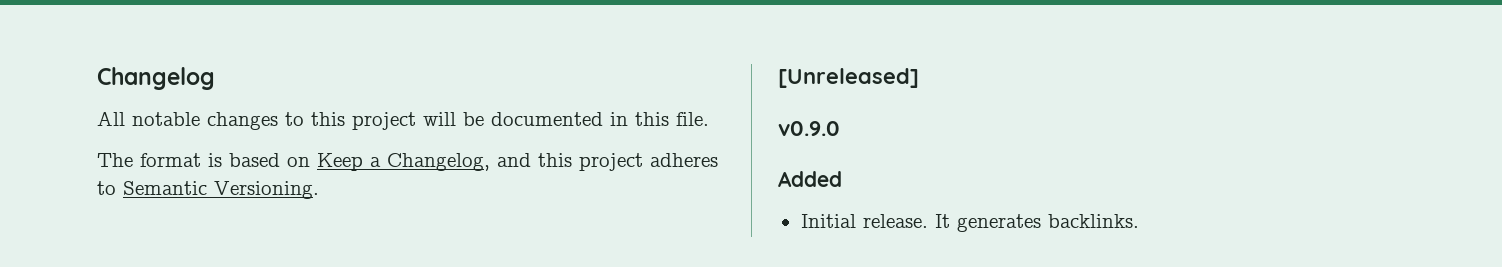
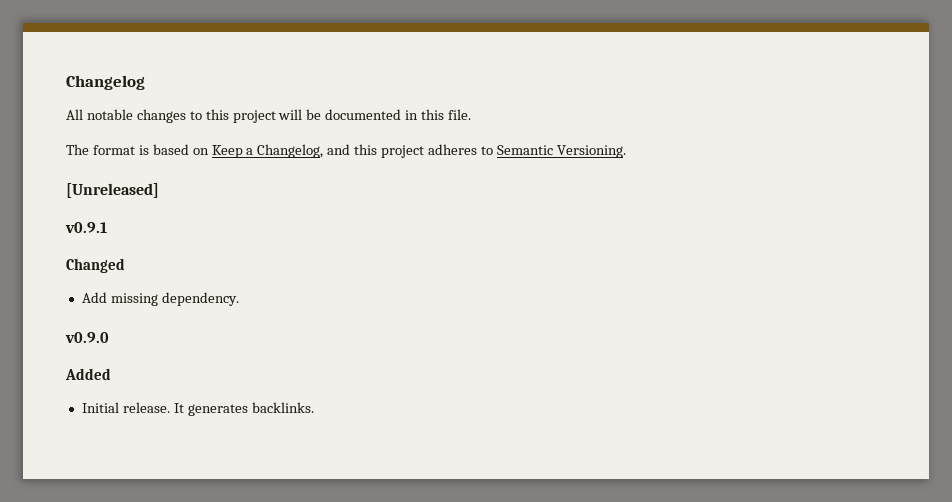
(919, 78) none -> [65,222,107,233] [66,258,125,273] [81,292,239,306] // v0.9.1 // Changed // Add missing dependency.

